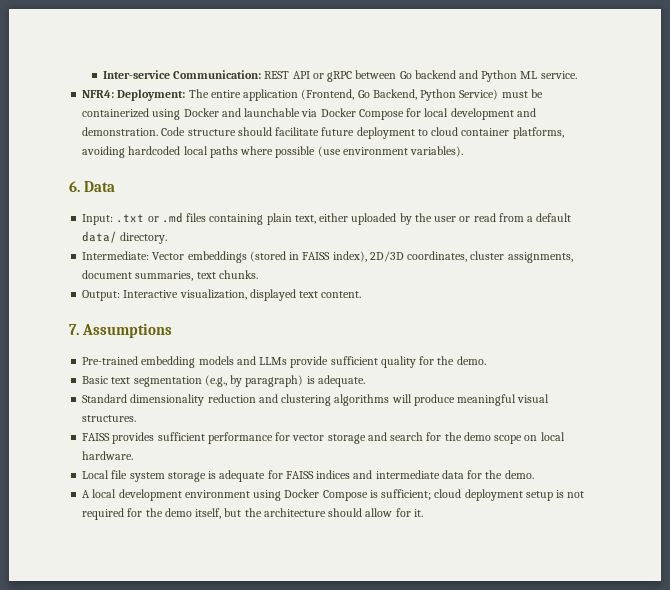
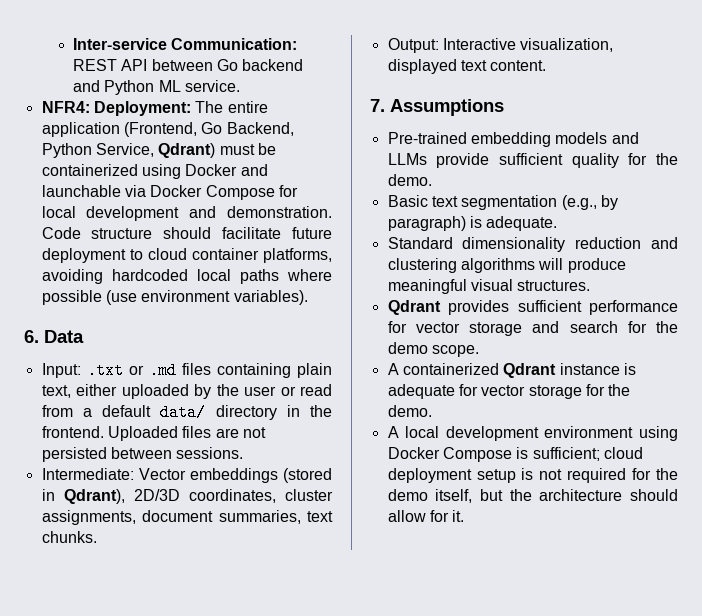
[312,71,353,82] or gRPC -> (148, 65) none
[459,89,499,100] Service) -> [95,143,216,158] Service, Qdrant)
[120,232,168,244] directory. -> [215,405,332,420] [41,426,266,441] [41,447,244,462] directory in the frontend. Uploaded files are not persisted between sessions.
[302,251,367,262] FAISS index), -> [63,489,125,504] Qdrant),
[82,433,111,441] FAISS -> [387,300,441,315] Qdrant
[494,432,565,444] [82,451,134,460] [82,470,464,482] scope on local hardware. // Local file system storage is adequate for FAISS indices and intermediate data -> [431,345,479,357] [387,363,636,378] [387,384,582,399] scope. // A containerized Qdrant instance is adequate for vector storage

